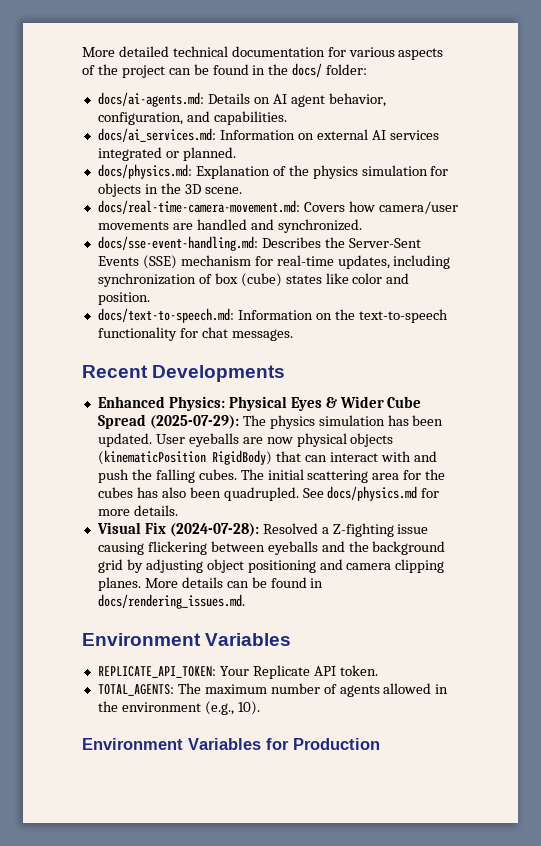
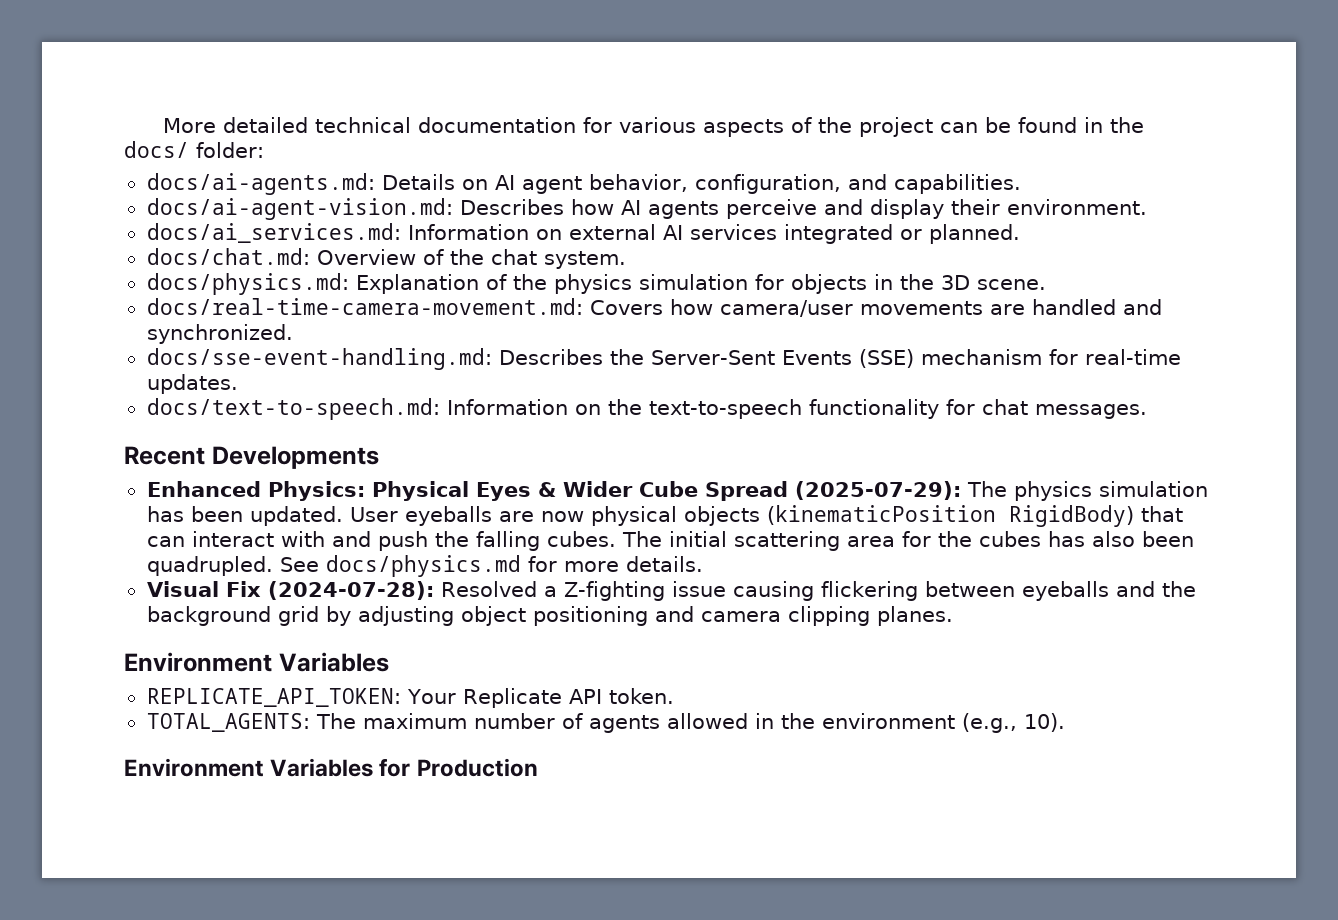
(287, 118) none -> [146,198,1147,220] // docs/ai-agent-vision.md: Describes how AI agents perceive and display their environment.
(236, 154) none -> [146,248,626,269] // docs/chat.md: Overview of the chat system.
[337,255,451,269] [97,273,410,287] [97,292,150,305] updates, including synchronization of box (cube) states like color and position. -> [146,374,238,394] updates.
[144,577,324,588] [97,594,245,609] More details can be found in docs/rendering_issues.md. -> (953, 616) none

